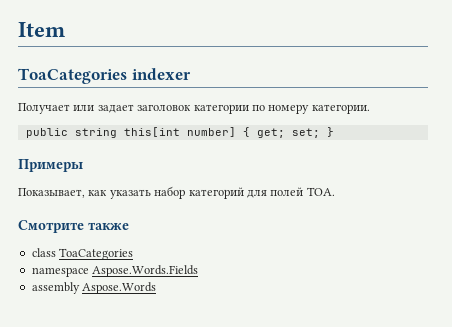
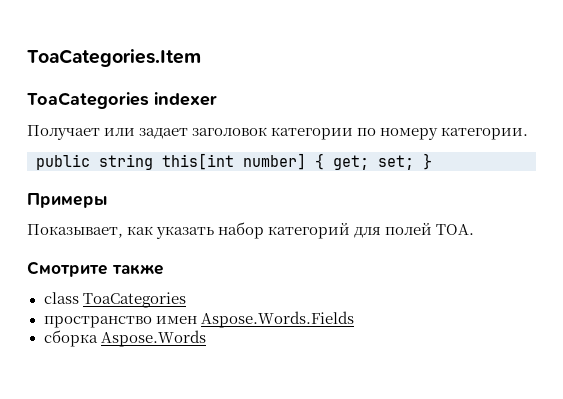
[18,22,66,37] Item -> [27,49,201,67] ToaCategories.Item
[31,267,89,277] namespace -> [43,316,197,328] пространство имен
[31,282,80,294] assembly -> [43,330,98,347] сборка

